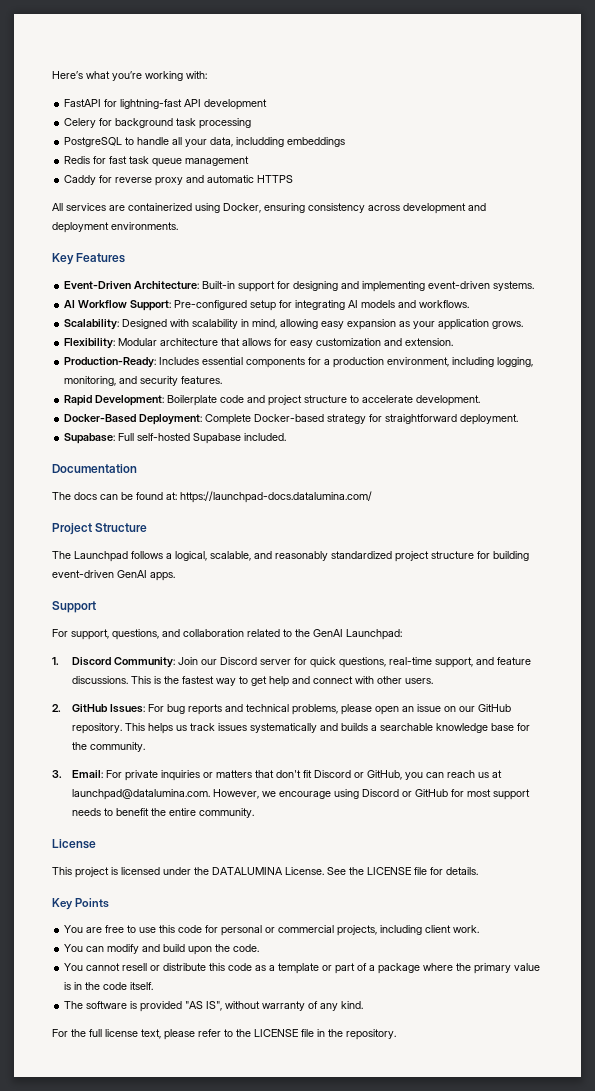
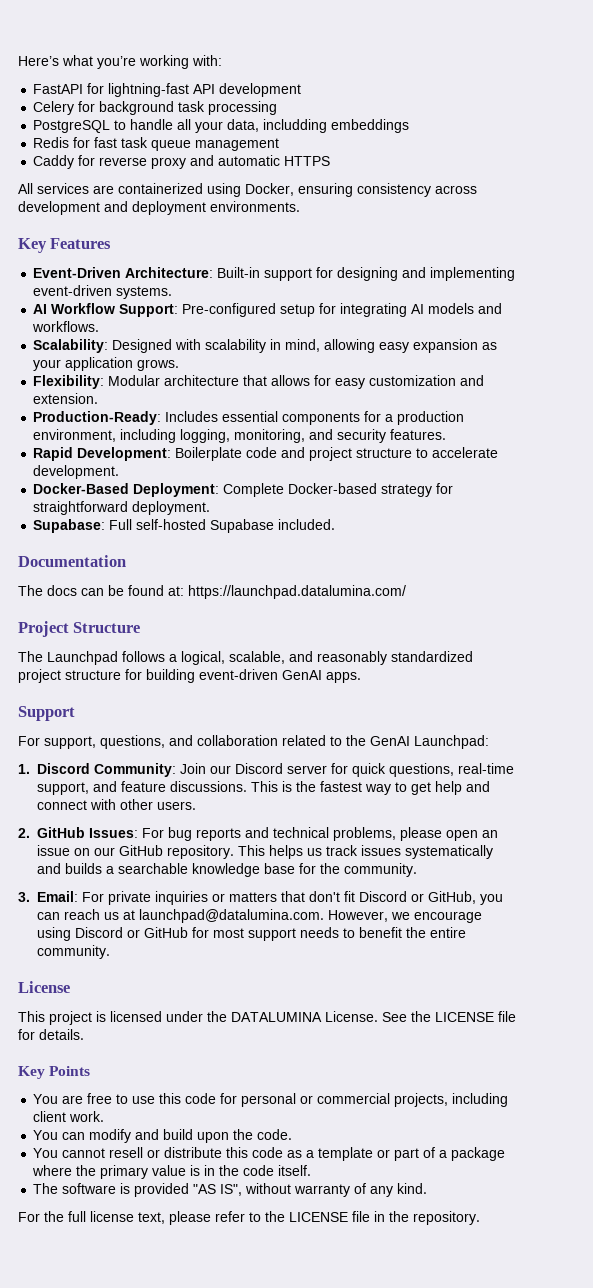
[180,491,372,503] https://launchpad-docs.datalumina.com/ -> [188,585,406,599] https://launchpad.datalumina.com/

